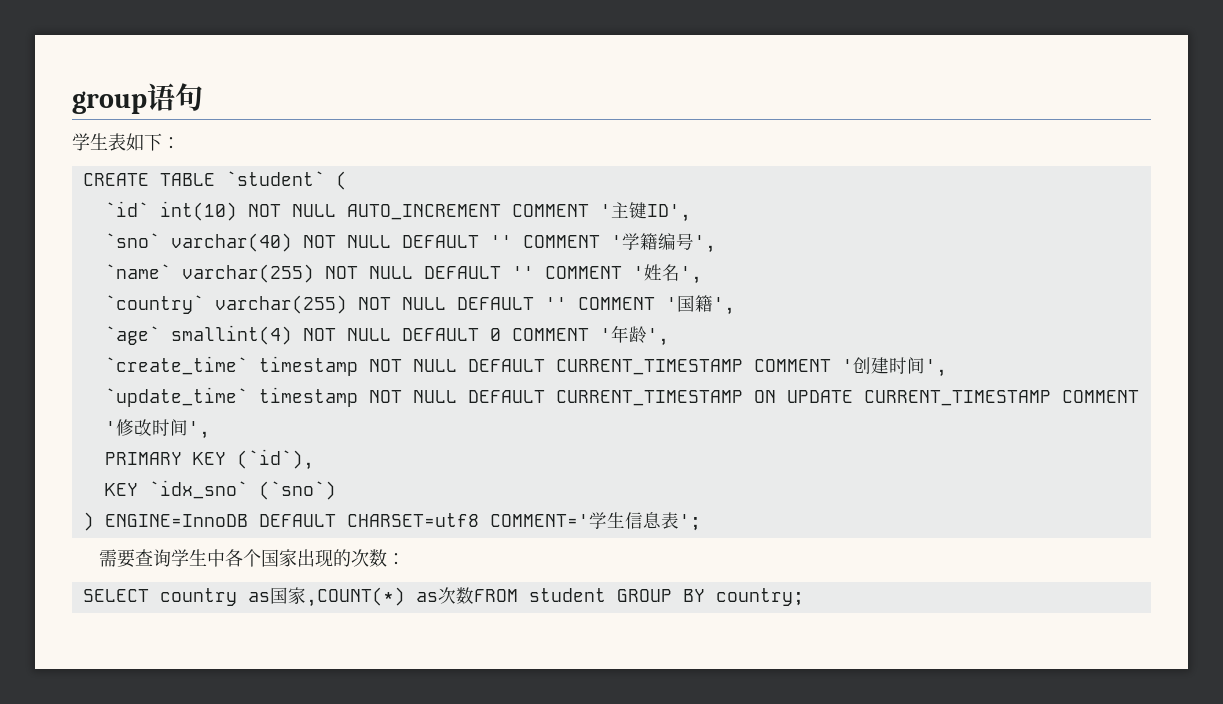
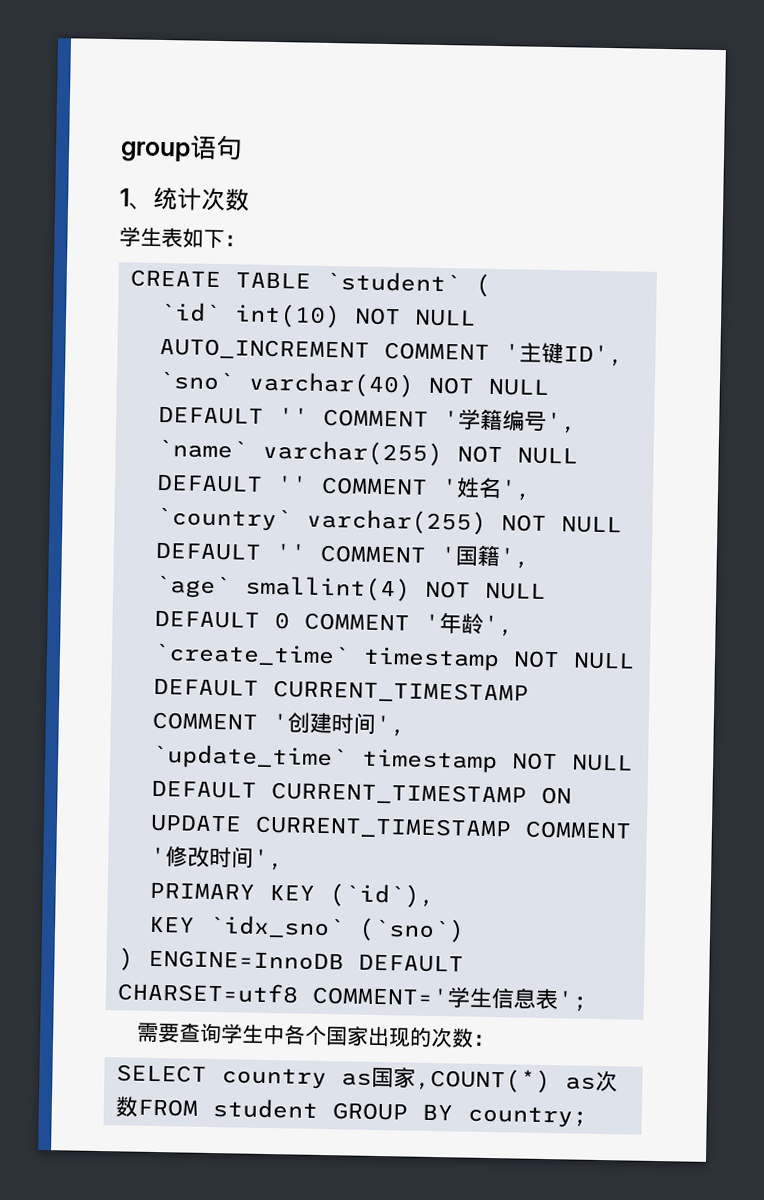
(203, 97) none -> [120,186,250,212] // 1、统计次数

